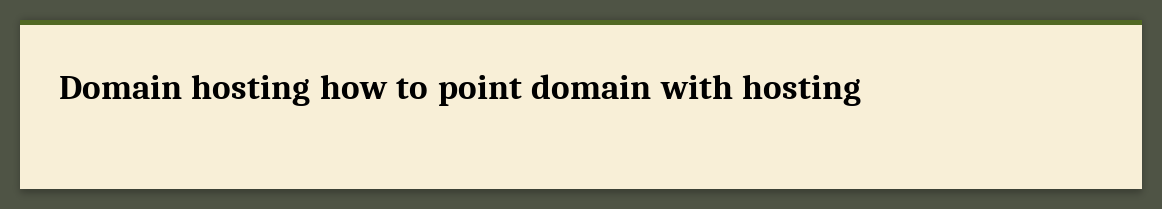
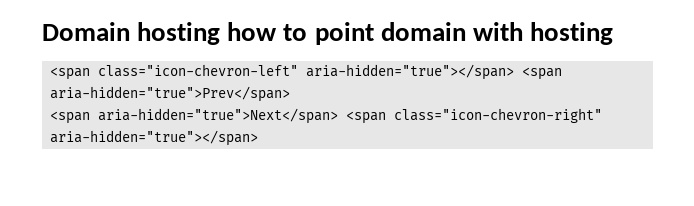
(862, 90) none -> [50,64,563,80] [50,86,291,102] [50,108,603,124] [50,130,259,146] // <span class="icon-chevron-left" aria-hidden="true"></span> <span aria-hidden="true">Prev</span> // <span aria-hidden="true">Next</span> <span class="icon-chevron-right" aria-hidden="true"></span>

